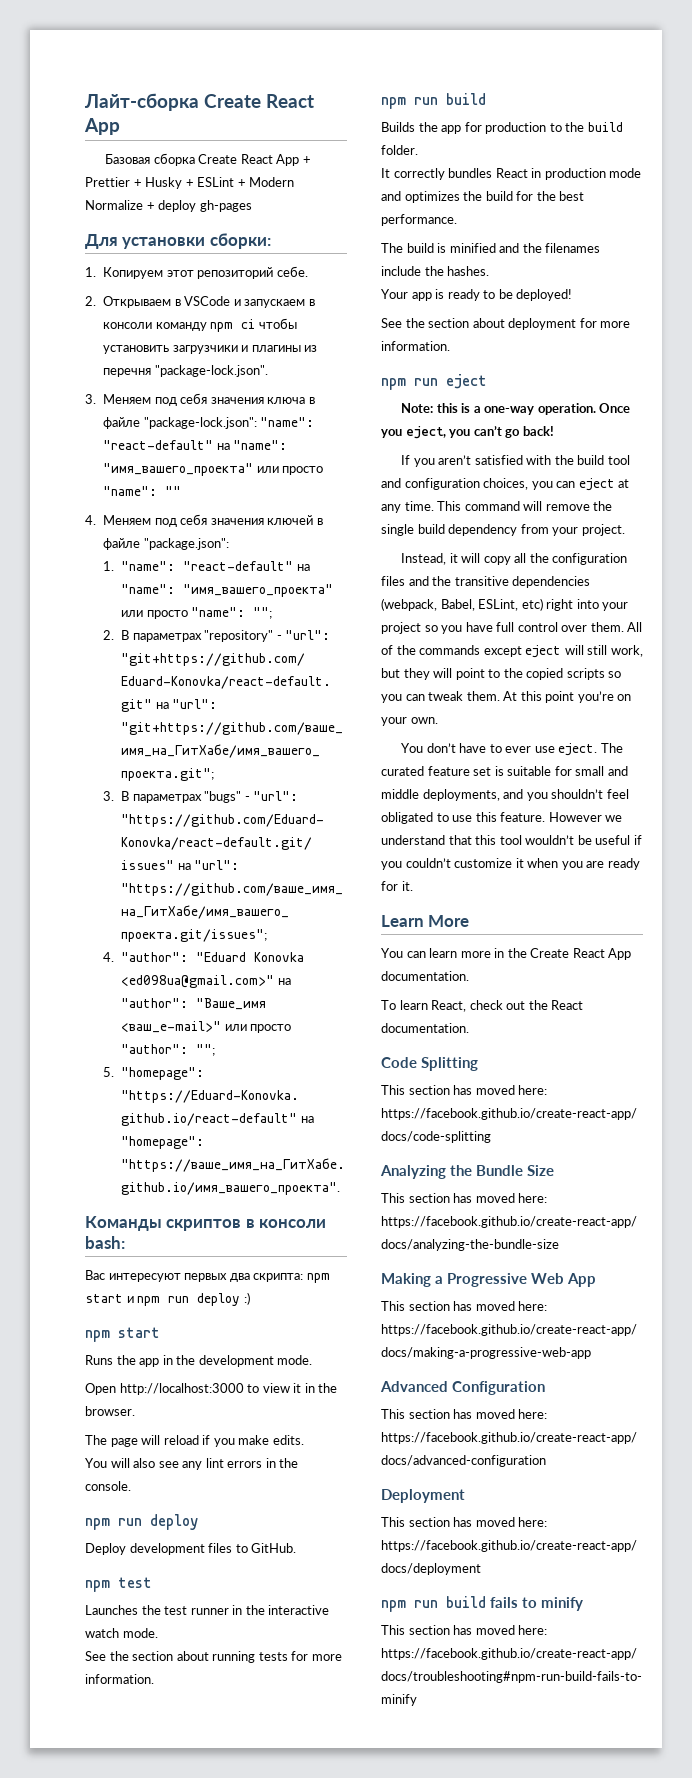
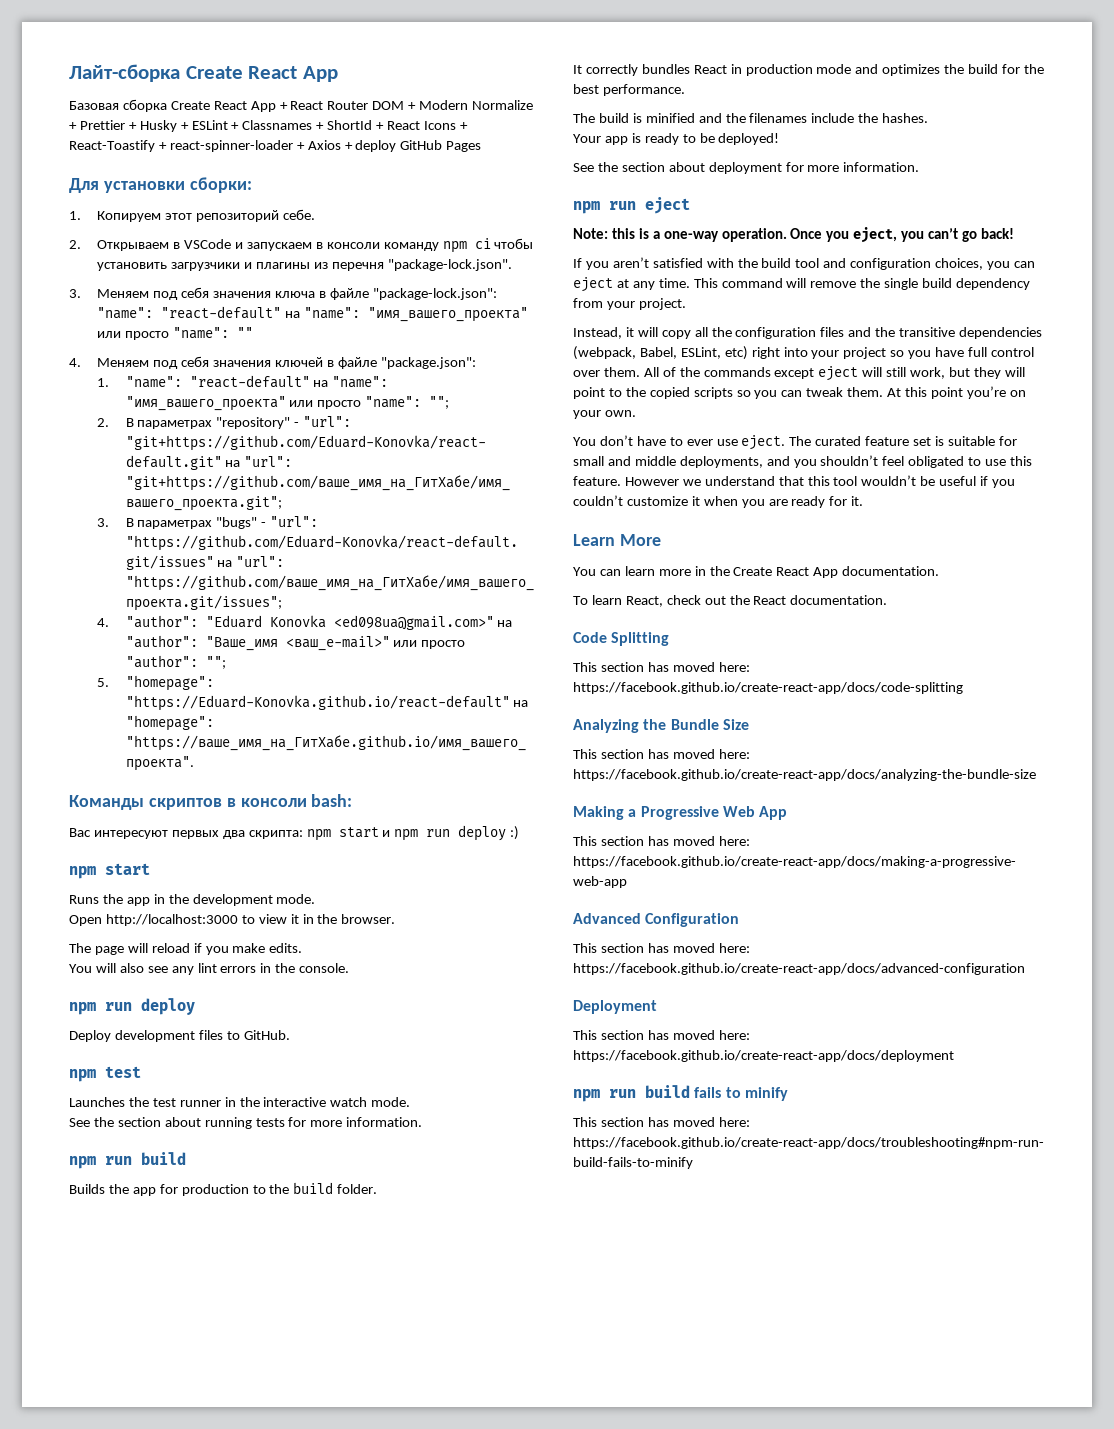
(311, 160) none -> [290,100,534,110] [69,122,77,130] React Router DOM + Modern Normalize +
[249,177,295,187] [85,200,252,212] Modern Normalize + deploy gh-pages -> [242,120,468,130] [69,140,482,152] Classnames + ShortId + React Icons + React-Toastify + react-spinner-loader + Axios + deploy GitHub Pages

